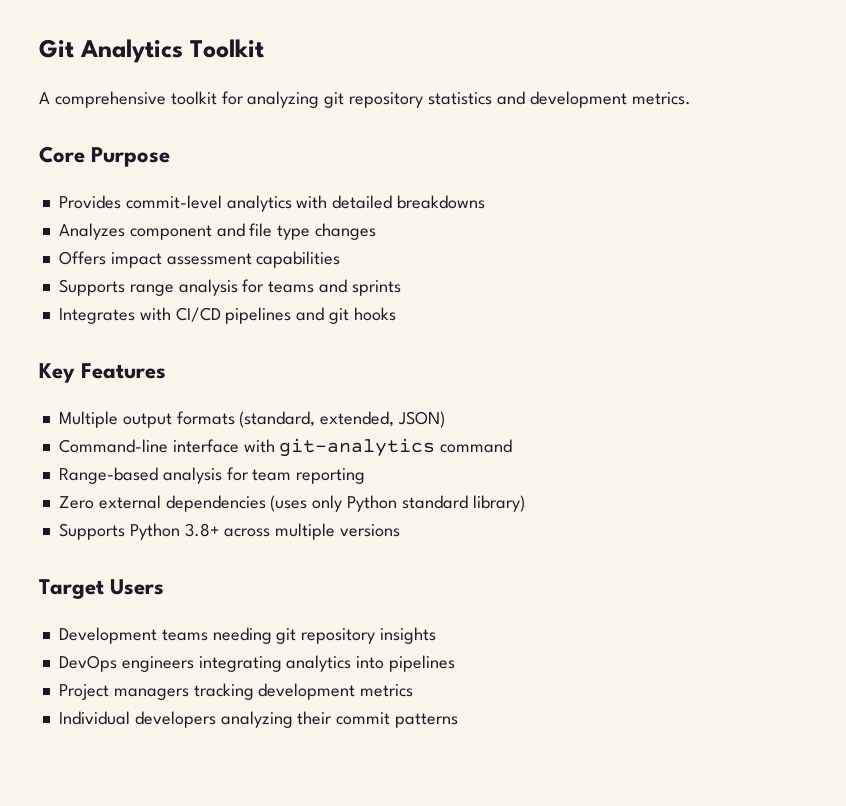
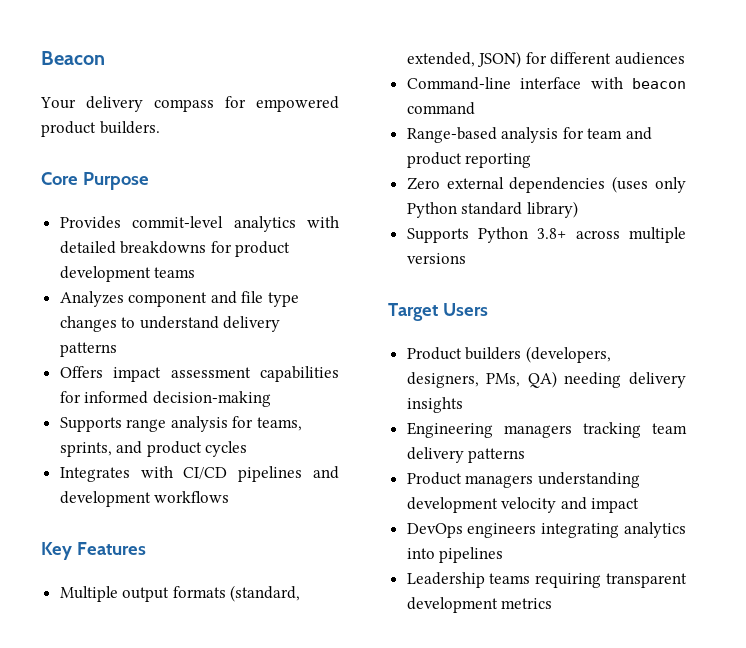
[39,39,264,63] [39,91,691,108] Git Analytics Toolkit // A comprehensive toolkit for analyzing git repository statistics and development metrics. -> [41,51,105,65] [40,96,339,112] [41,121,160,137] Beacon // Your delivery compass for empowered product builders.
(486, 202) none -> [210,241,291,257] [59,266,196,282] for product development teams
(377, 231) none -> [121,316,281,332] [59,342,117,357] to understand delivery patterns
(341, 259) none -> [59,391,271,407] for informed decision-making
[268,279,401,296] teams and sprints -> [257,417,303,431] [59,441,248,457] teams, sprints, and product cycles
[329,307,396,324] git hooks -> [59,491,230,507] development workflows
(446, 419) none -> [525,52,686,65] for different audiences
[279,438,436,457] git-analytics -> [632,78,686,89] beacon
(292, 475) none -> [626,127,653,140] [406,152,462,168] and product
[58,627,437,644] Development teams needing git repository insights -> [406,346,611,363] [406,371,686,388] [406,397,463,413] [406,422,687,438] [406,447,526,463] [406,472,640,488] [406,497,640,513] Product builders (developers, designers, PMs, QA) needing delivery insights // Engineering managers tracking team delivery patterns // Product managers understanding development velocity and impact
[58,683,414,700] [58,711,459,728] Project managers tracking development metrics // Individual developers analyzing their commit patterns -> [406,572,687,588] [406,597,553,613] Leadership teams requiring transparent development metrics

